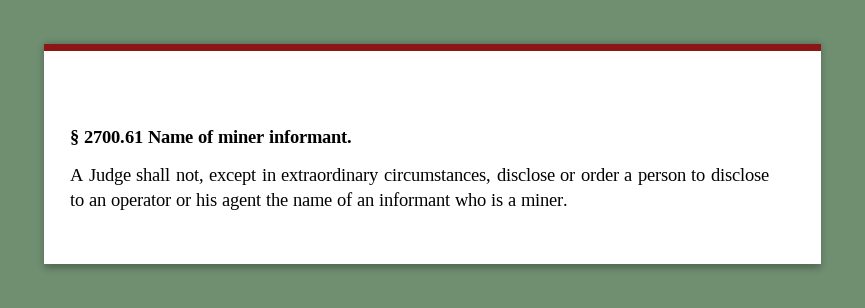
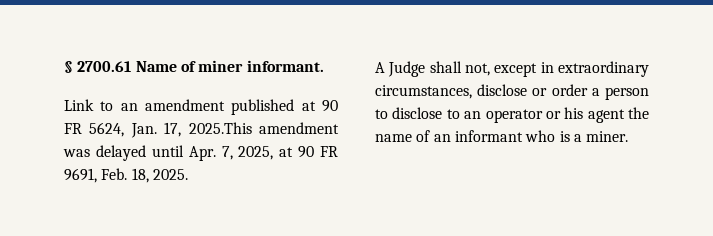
(352, 136) none -> [64,99,338,115] [64,122,339,138] [63,145,338,161] [64,168,188,183] // Link to an amendment published at 90 FR 5624, Jan. 17, 2025.This amendment was delayed until Apr. 7, 2025, at 90 FR 9691, Feb. 18, 2025.

